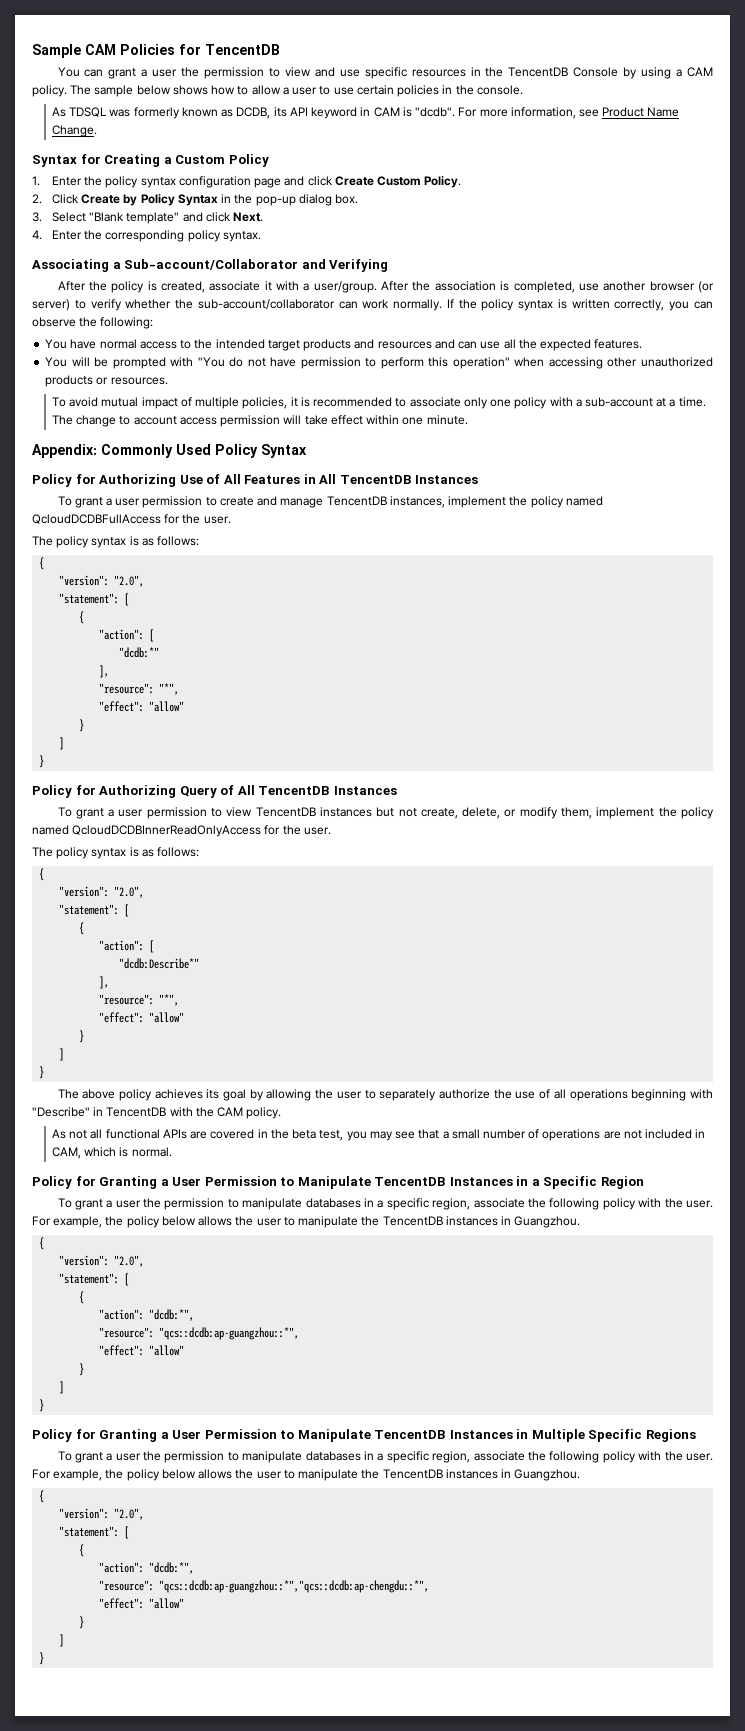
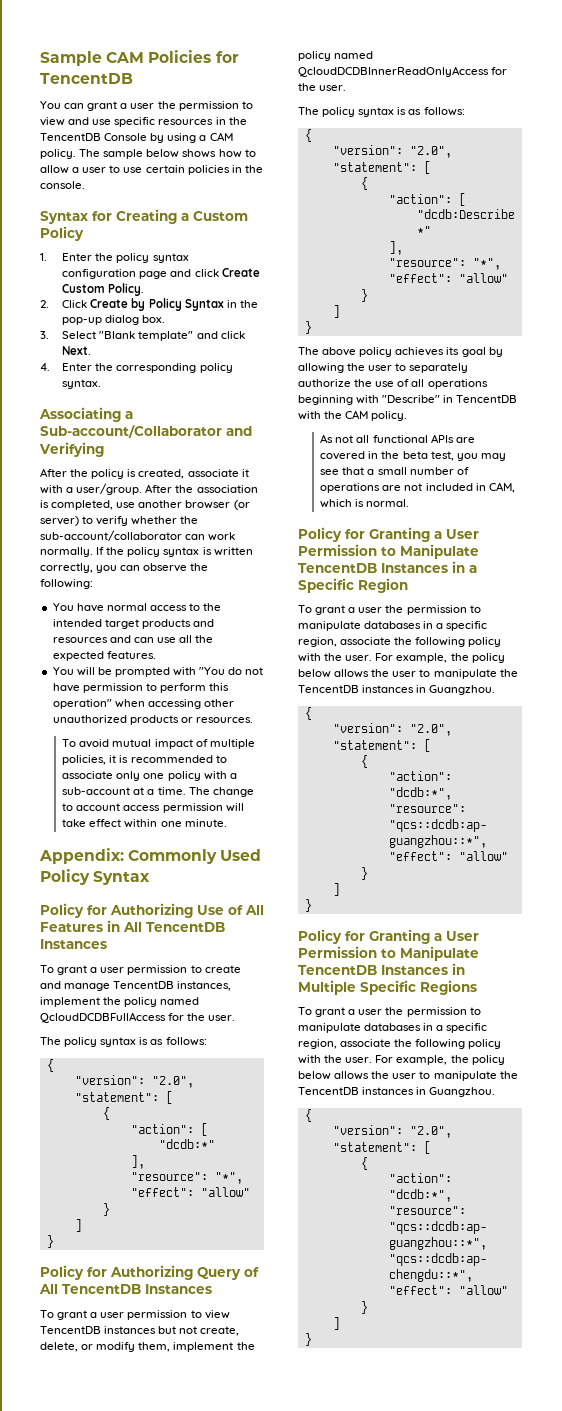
[51,107,680,119] [51,125,97,137] // As TDSQL was formerly known as DCDB, its API keyword in CAM is "dcdb". For more information, see Product Name Change. -> (85, 185) none

